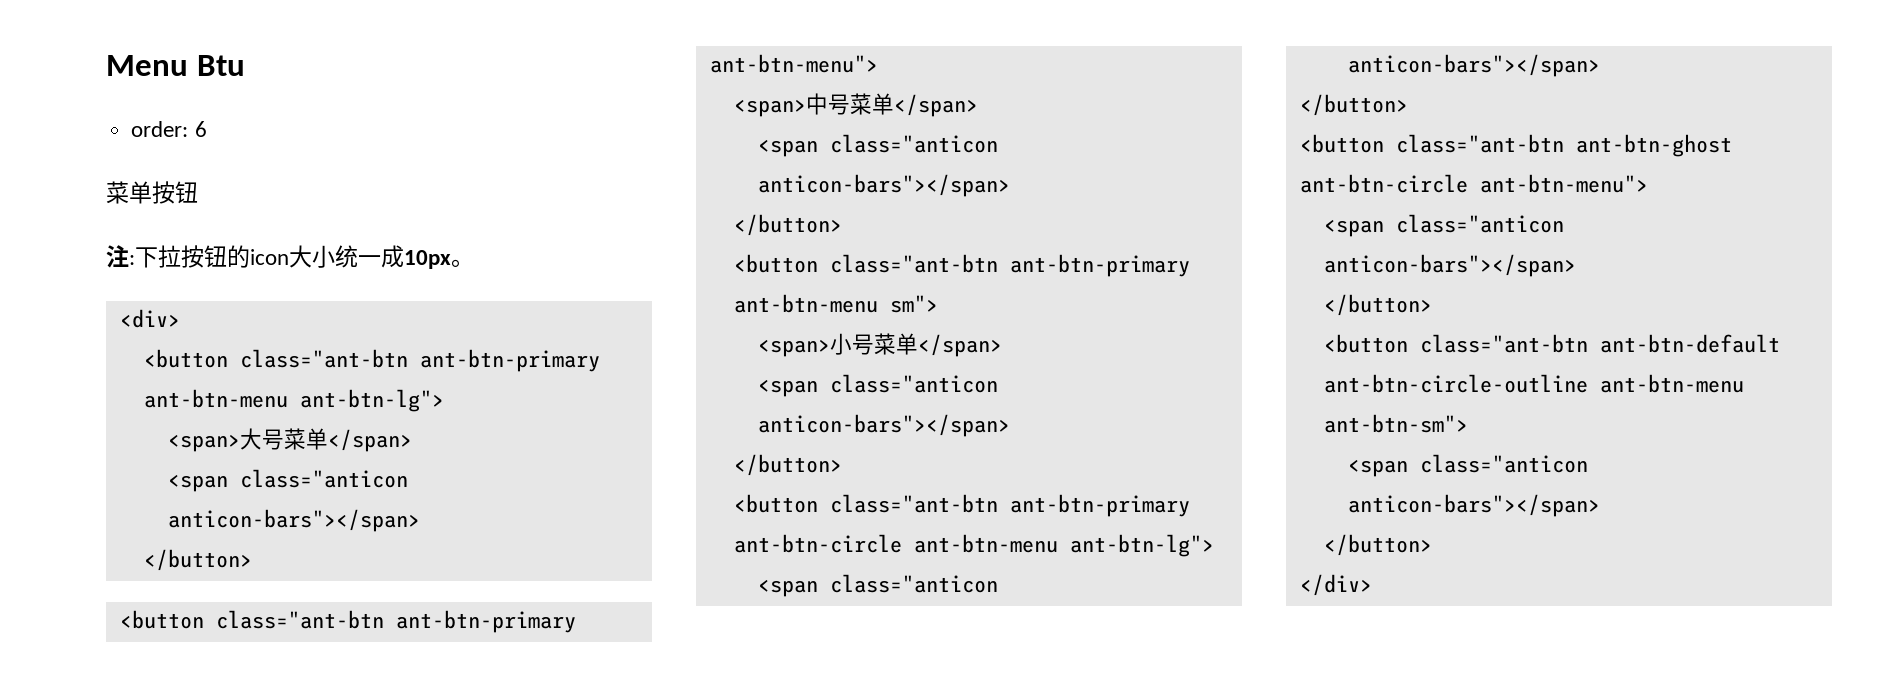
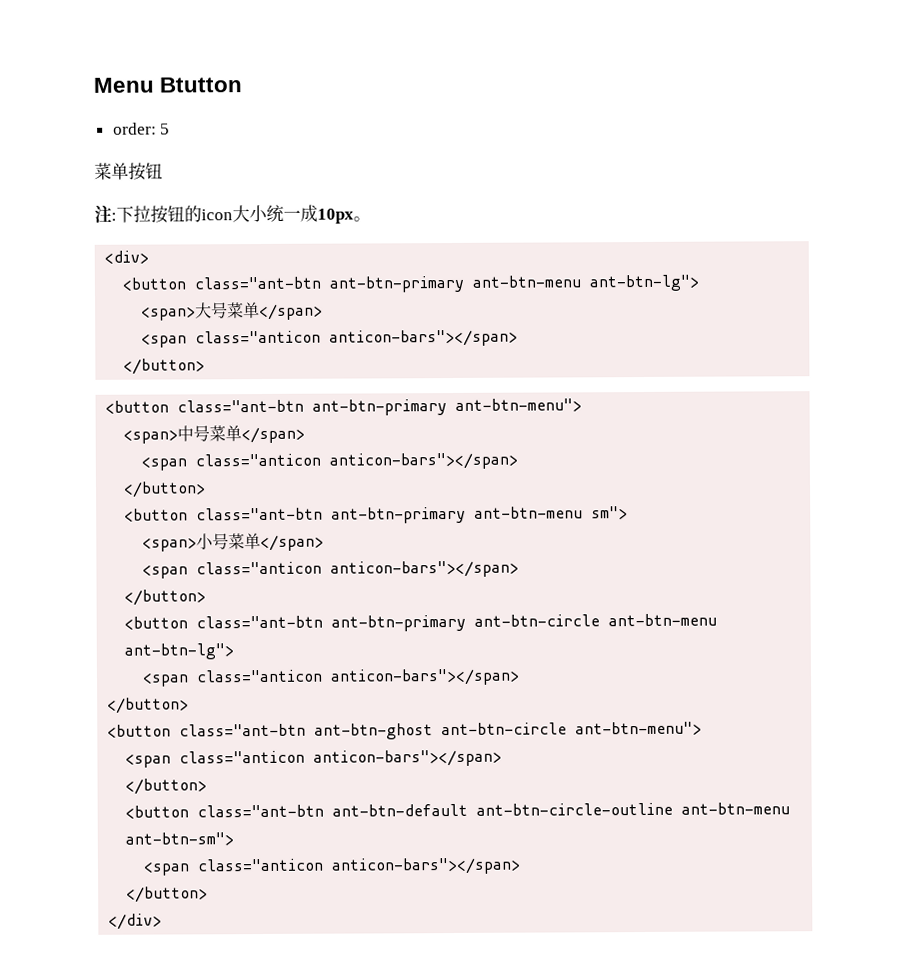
[196,55,245,76] Btu -> [159,77,243,93] Btutton
[194,121,207,137] 6 -> [160,123,171,135] 5

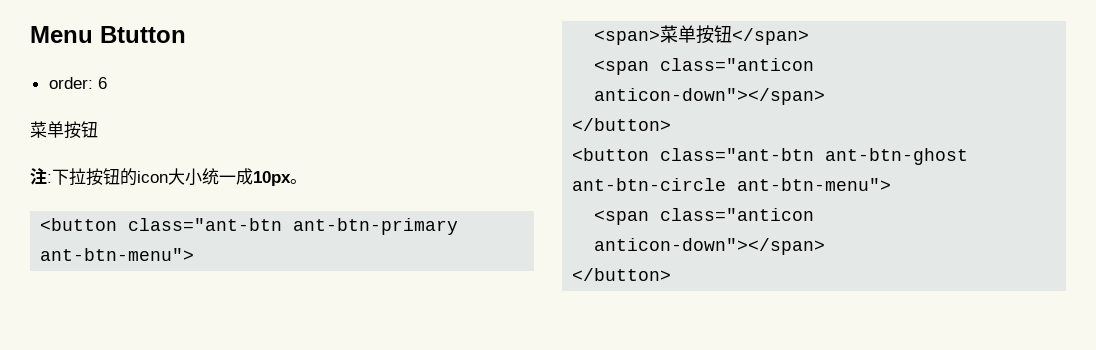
[160,123,171,135] 5 -> [97,77,107,89] 6
[104,250,150,264] [122,274,700,293] [141,302,324,321] [141,329,519,348] [123,358,206,375] // <div> // <button class="ant-btn ant-btn-primary ant-btn-menu ant-btn-lg"> // <span>大号菜单</span> // <span class="anticon anticon-bars"></span> // </button> -> (307, 181) none
[177,425,306,444] [141,452,519,471] [123,481,207,498] [124,506,629,524] [142,533,325,552] [142,560,520,579] [124,589,207,606] [124,613,718,632] [124,643,235,660] [142,668,521,687] 中号菜单</span> // <span class="anticon anticon-bars"></span> // </button> // <button class="ant-btn ant-btn-primary ant-btn-menu sm"> // <span>小号菜单</span> // <span class="anticon anticon-bars"></span> // </button> // <button class="ant-btn ant-btn-primary ant-btn-circle ant-btn-menu ant-btn-lg"> // <span class="anticon anticon-bars"></span> -> [660,25,810,45] [594,58,815,75] [594,88,826,105] 菜单按钮</span> // <span class="anticon anticon-down"></span>
[313,749,503,767] [125,778,208,795] [125,802,791,819] [125,832,235,846] [143,857,522,876] [126,886,209,903] [108,913,163,930] anticon-bars"></span> // </button> // <button class="ant-btn ant-btn-default ant-btn-circle-outline ant-btn-menu ant-btn-sm"> // <span class="anticon anticon-bars"></span> // </button> // </div> -> [594,238,826,255] [572,268,672,281] anticon-down"></span> // </button>

